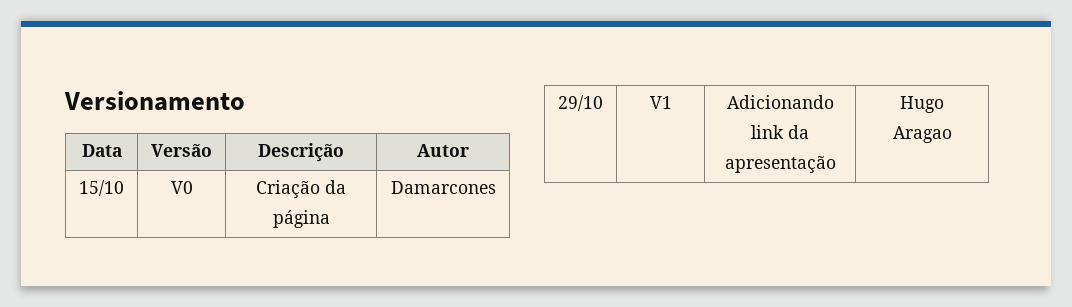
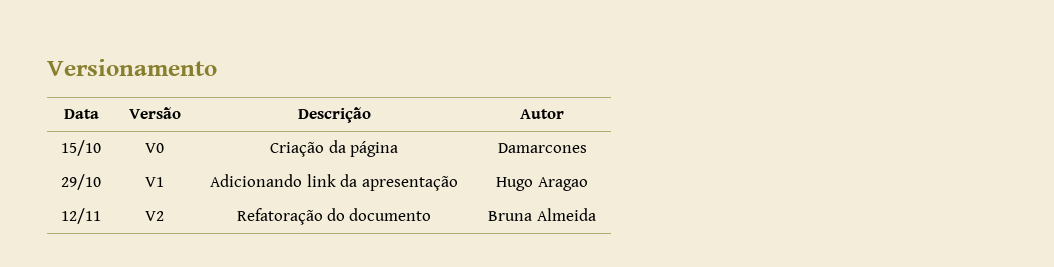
(952, 134) none -> [61,208,101,224] [145,211,164,221] [236,208,432,225] [488,208,596,221] // 12/11 | V2 | Refatoração do documento | Bruna Almeida

